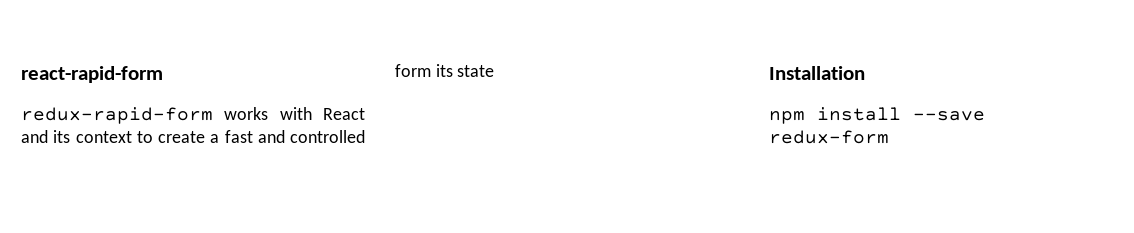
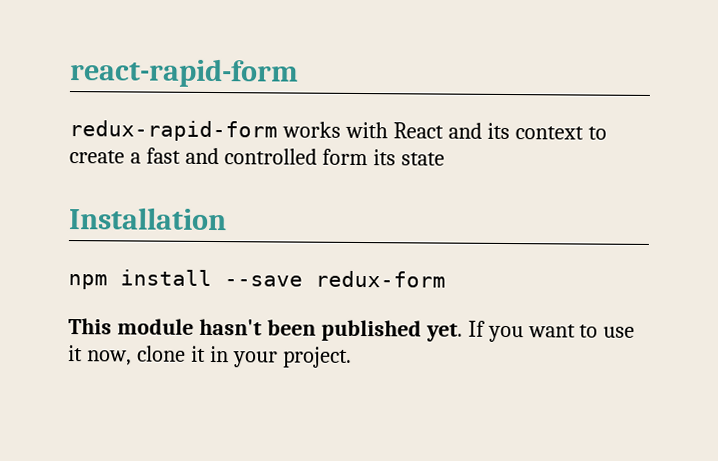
(889, 137) none -> [68,318,636,343] [68,345,352,368] // This module hasn't been published yet. If you want to use it now, clone it in your project.

